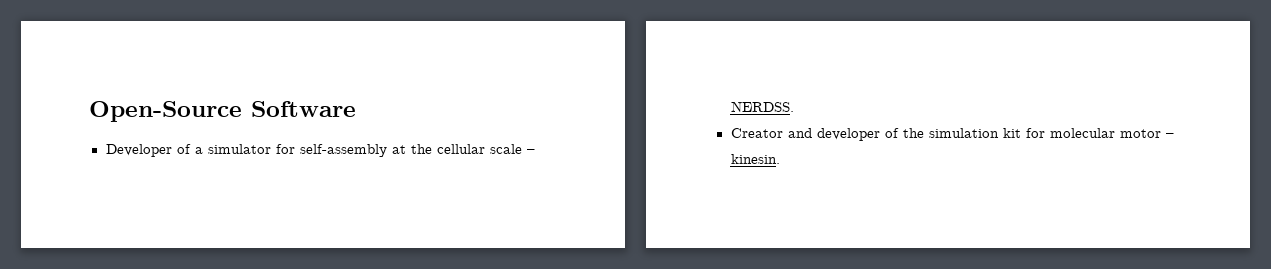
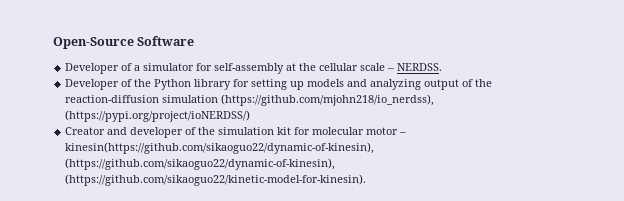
(794, 106) none -> [65,79,493,90] [65,94,435,106] [65,110,251,122] // Developer of the Python library for setting up models and analyzing output of the reaction-diffusion simulation (https://github.com/mjohn218/io_nerdss), (https://pypi.org/project/ioNERDSS/)
[730,154,780,164] kinesin. -> [65,142,375,154] [65,158,336,170] [65,174,367,186] kinesin(https://github.com/sikaoguo22/dynamic-of-kinesin), (https://github.com/sikaoguo22/dynamic-of-kinesin), (https://github.com/sikaoguo22/kinetic-model-for-kinesin).

